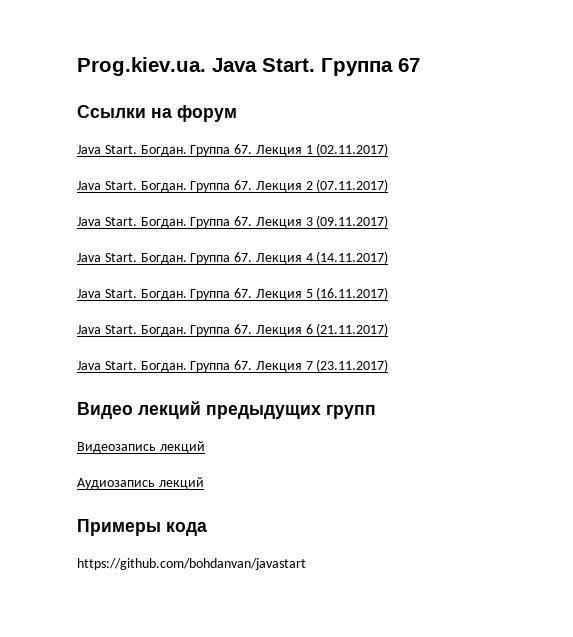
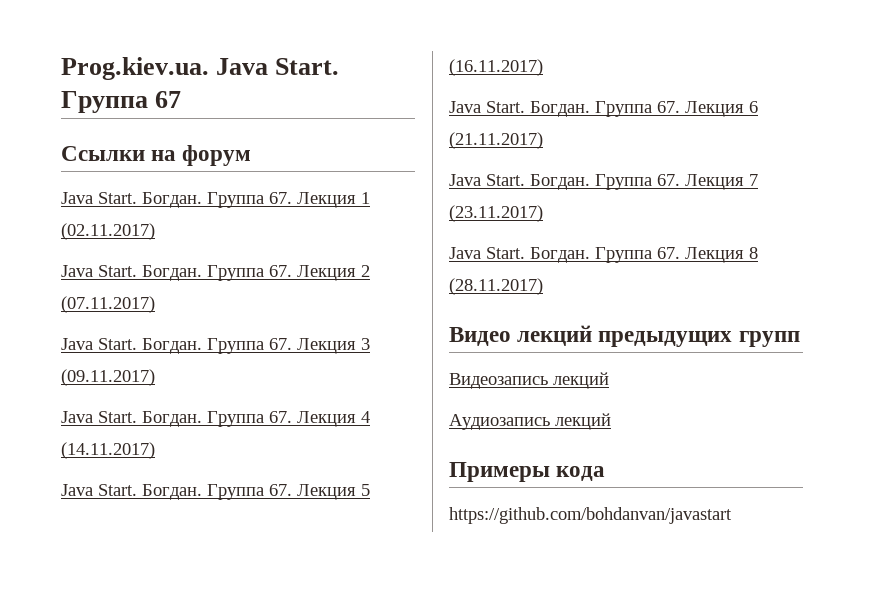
(389, 365) none -> [449,247,758,263] [449,278,543,295] // Java Start. Богдан. Группа 67. Лекция 8 (28.11.2017)

